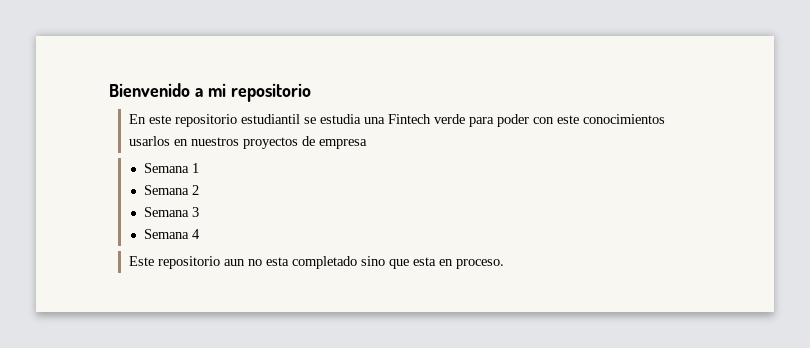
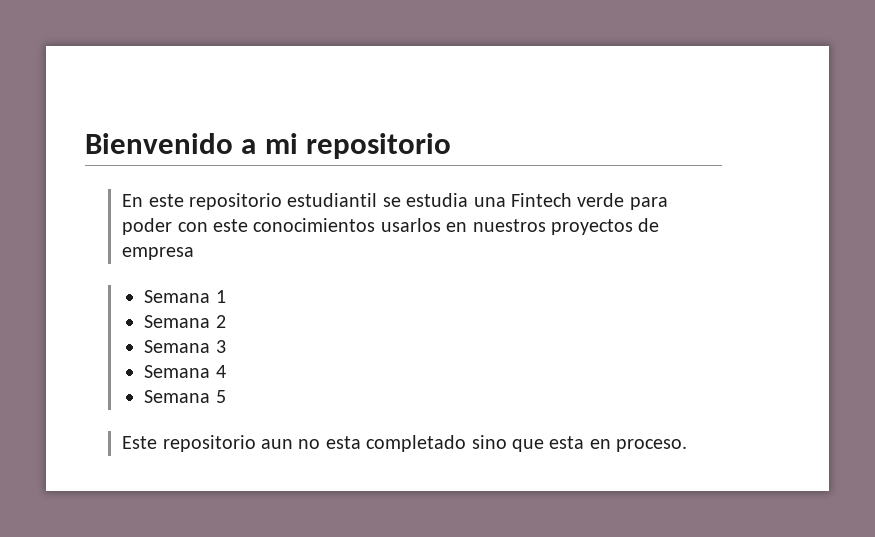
(201, 234) none -> [144,390,226,403] // Semana 5

